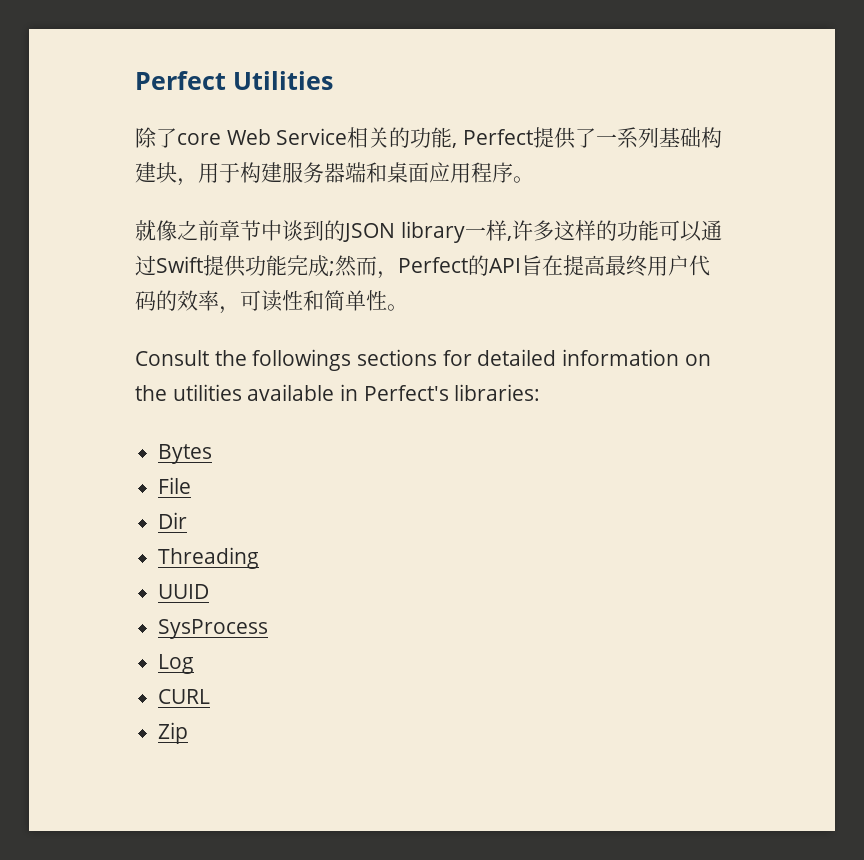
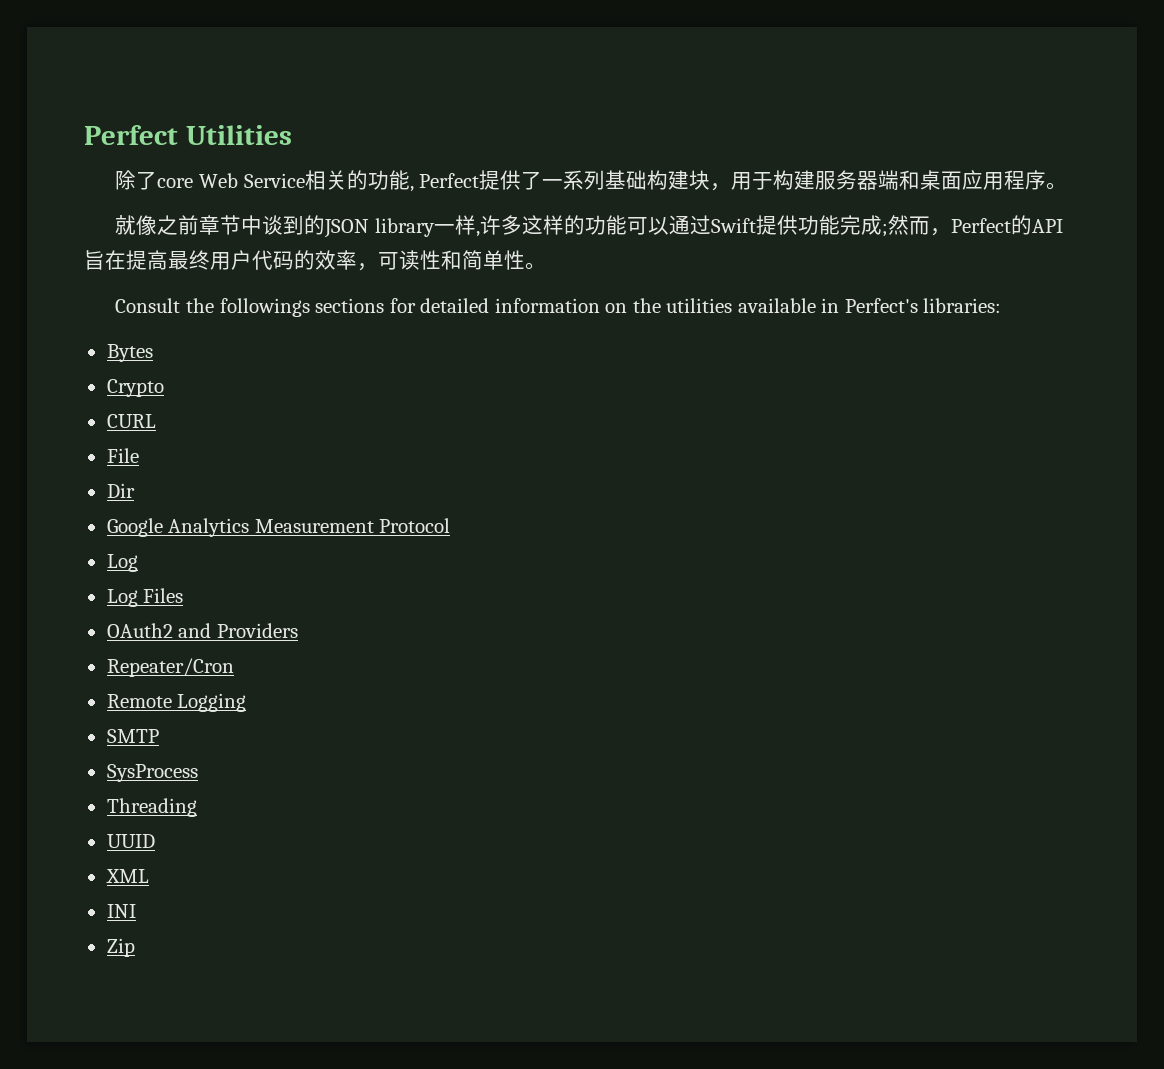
(213, 454) none -> [106,379,164,397] [106,414,156,428] // Crypto // CURL
(188, 520) none -> [106,518,451,537] [106,554,138,572] [106,588,184,607] [106,623,298,638] [106,658,234,677] [106,693,247,712] [106,729,159,743] [106,764,198,782] // Google Analytics Measurement Protocol // Log // Log Files // OAuth2 and Providers // Repeater/Cron // Remote Logging // SMTP // SysProcess
[158,619,269,639] [158,654,195,674] [158,689,211,704] SysProcess // Log // CURL -> [105,869,149,883] [106,904,136,918] XML // INI

